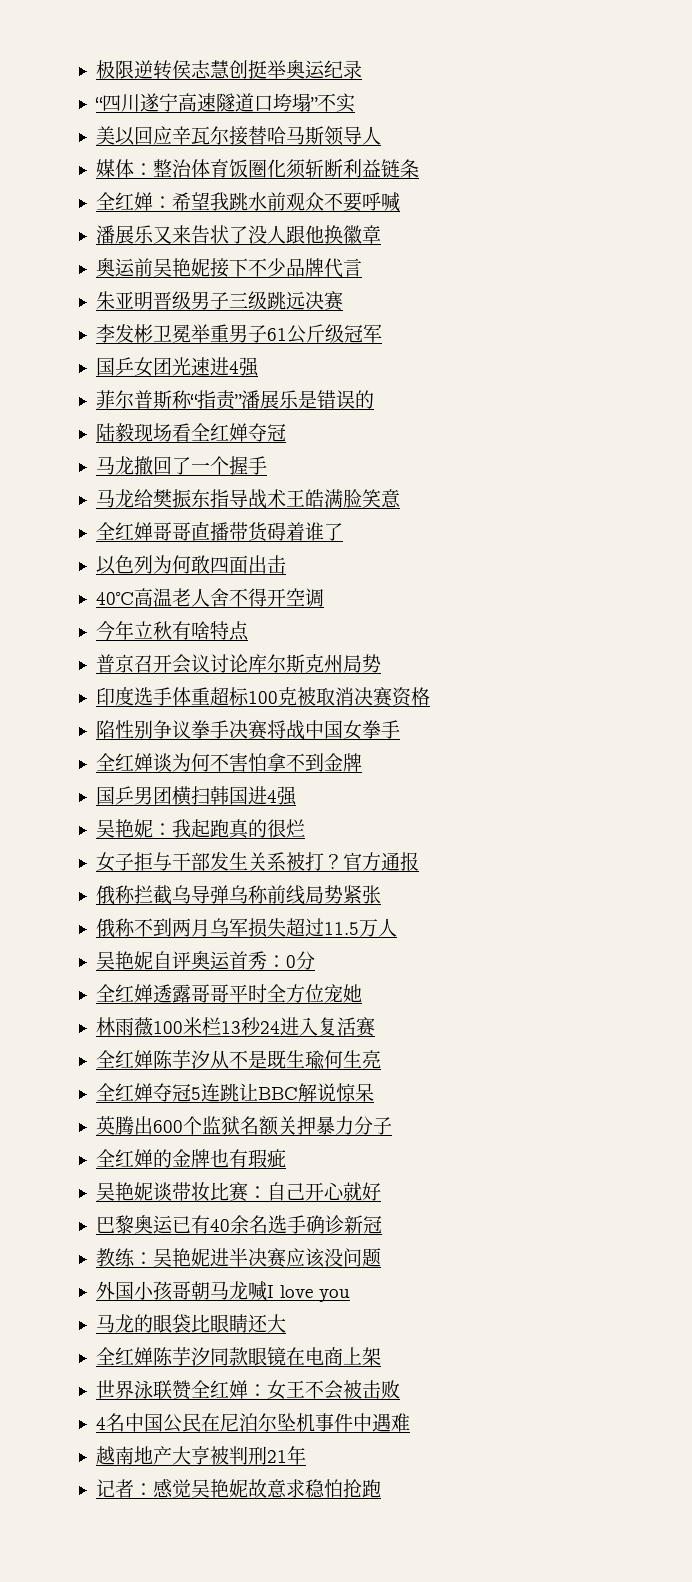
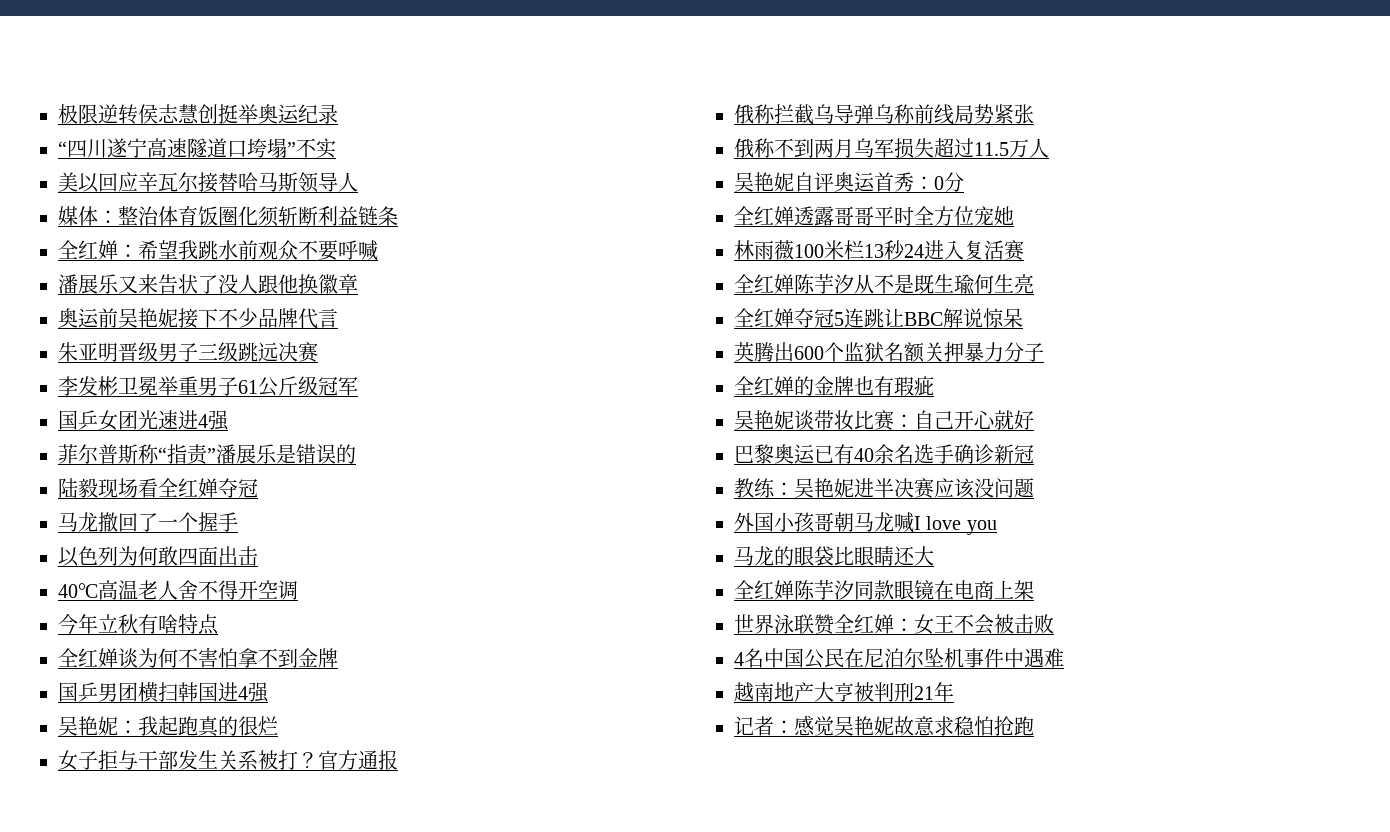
[95,489,401,509] [95,522,343,542] // 马龙给樊振东指导战术王皓满脸笑意 // 全红婵哥哥直播带货碍着谁了 -> (238, 522) none
[95,654,381,674] [95,687,430,707] [95,720,400,740] // 普京召开会议讨论库尔斯克州局势 // 印度选手体重超标100克被取消决赛资格 // 陷性别争议拳手决赛将战中国女拳手 -> (219, 624) none

